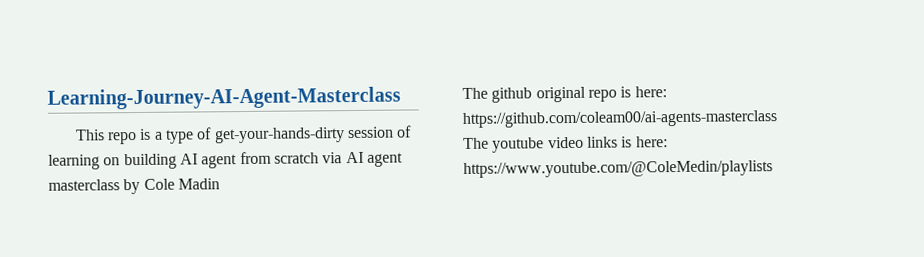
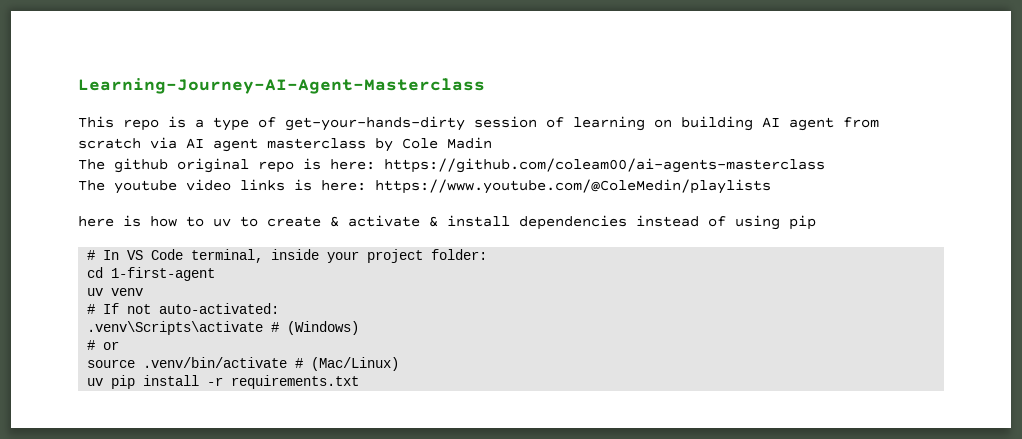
(773, 169) none -> [78,215,816,230] [87,249,488,263] [87,267,216,281] [87,288,144,296] [87,303,280,314] [87,321,360,335] [87,340,120,350] [87,357,400,371] [87,375,360,389] // here is how to uv to create & activate & install dependencies instead of using pip // # In VS Code terminal, inside your project folder: // cd 1-first-agent // uv venv // # If not auto-activated: // .venv\Scripts\activate # (Windows) // # or // source .venv/bin/activate # (Mac/Linux) // uv pip install -r requirements.txt

